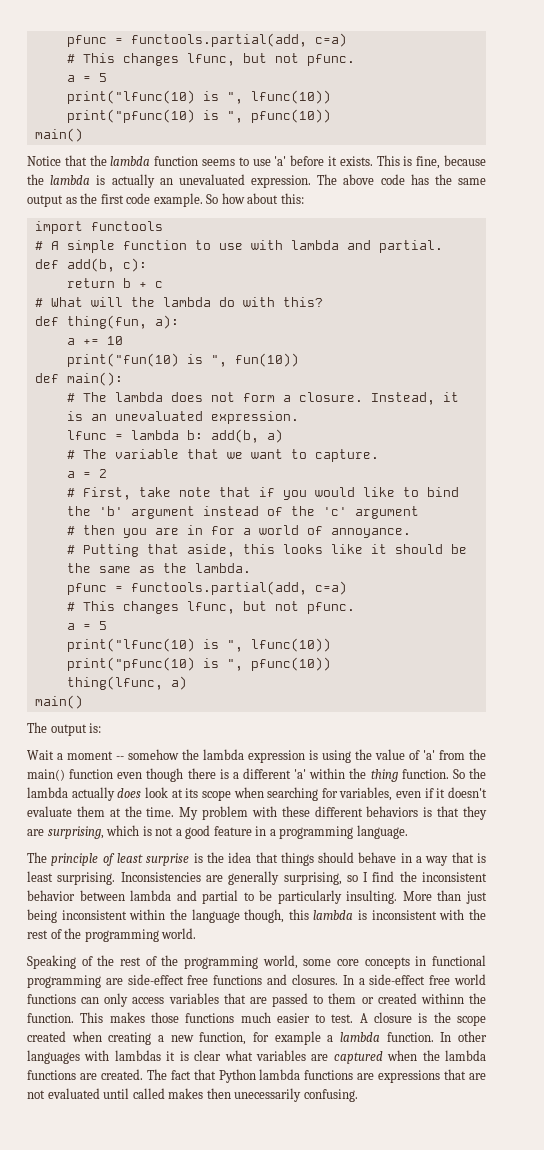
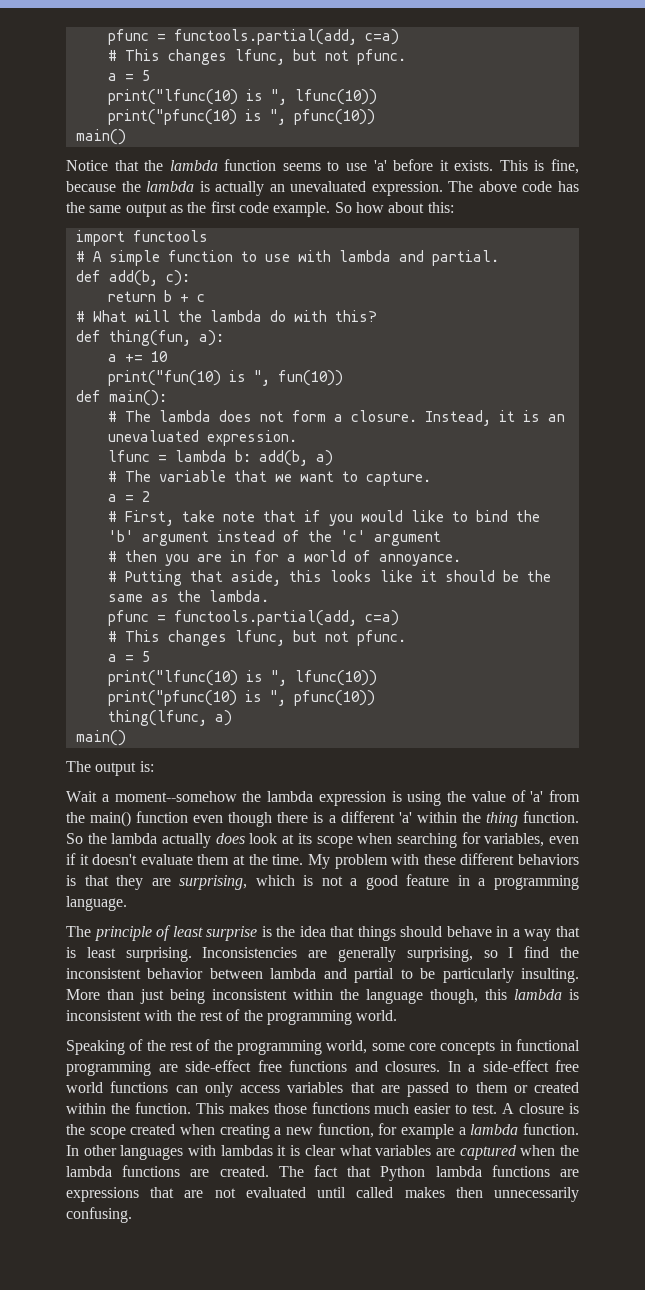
[67,749,179,760] moment -- somehow -> [114,791,237,802] moment--somehow
[420,993,464,1004] withinn -> [66,1103,106,1114] within
[234,1088,302,1102] unecessarily -> [494,1187,579,1202] unnecessarily

